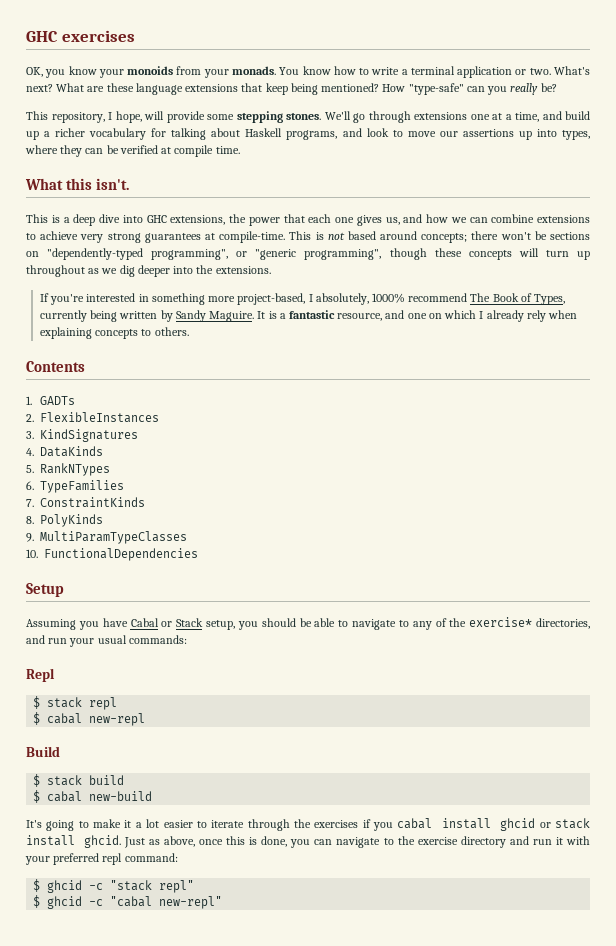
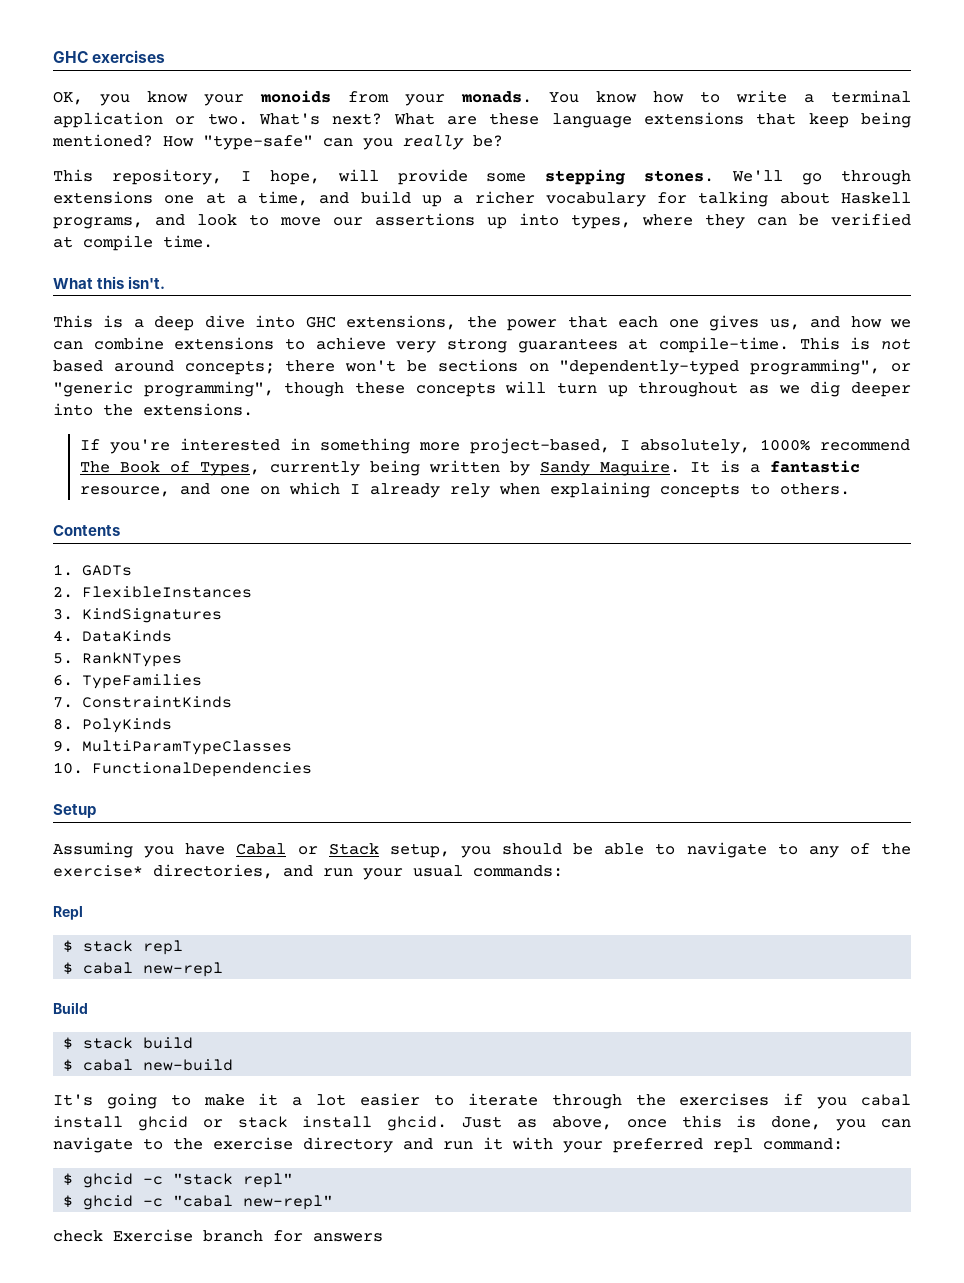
(223, 902) none -> [53,1229,383,1242] // check Exercise branch for answers

